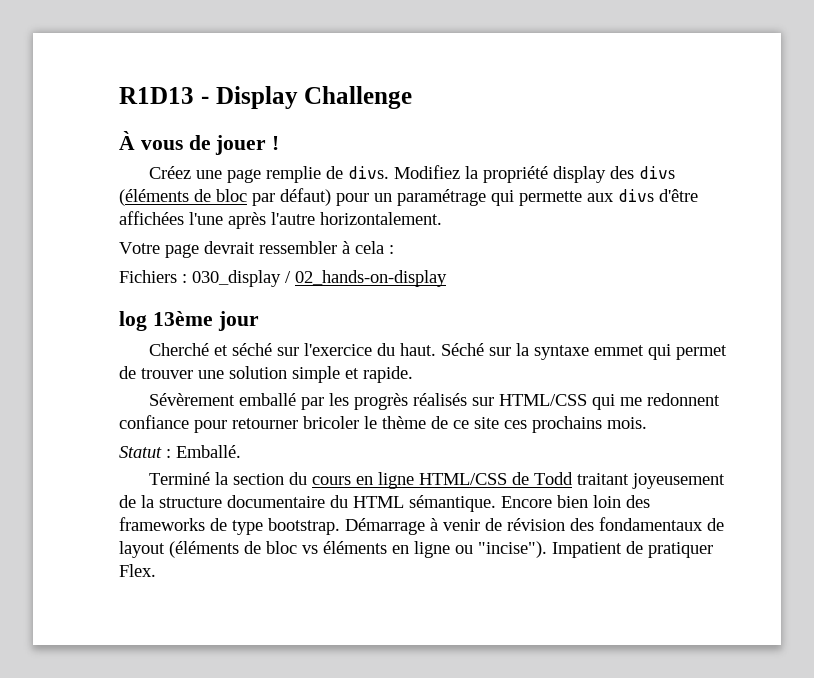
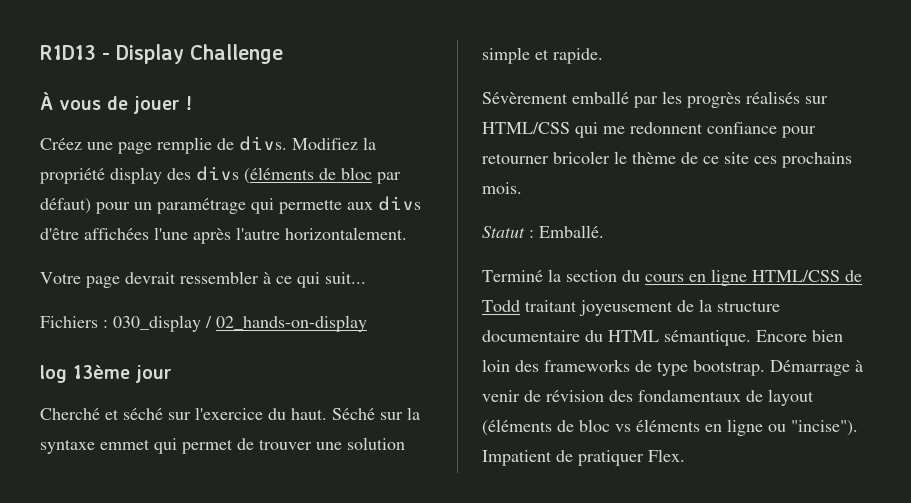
[355,241,394,254] cela : -> [276,272,366,288] ce qui suit...

